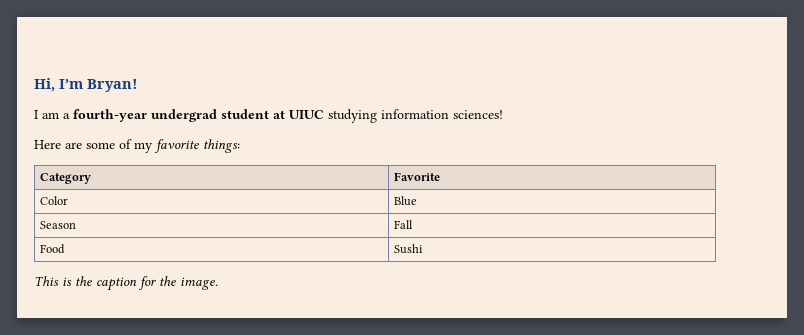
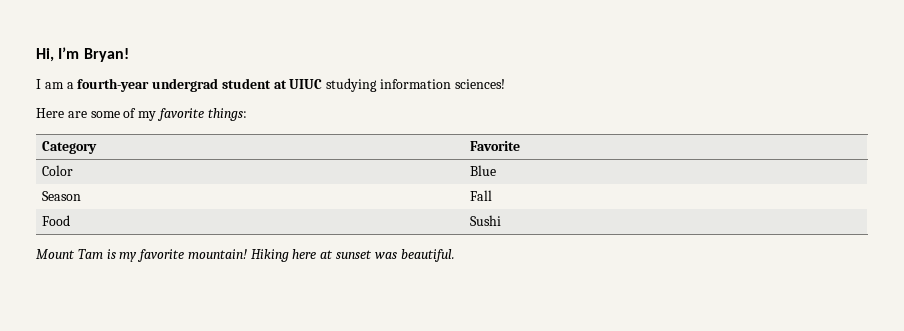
[34,276,218,291] This is the caption for the image. -> [36,249,455,262] Mount Tam is my favorite mountain! Hiking here at sunset was beautiful.

